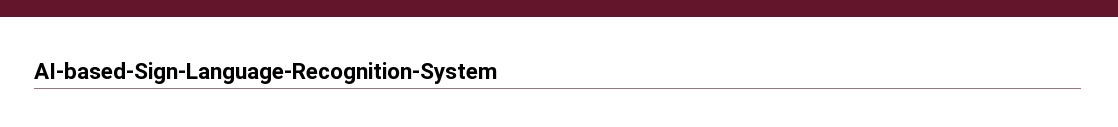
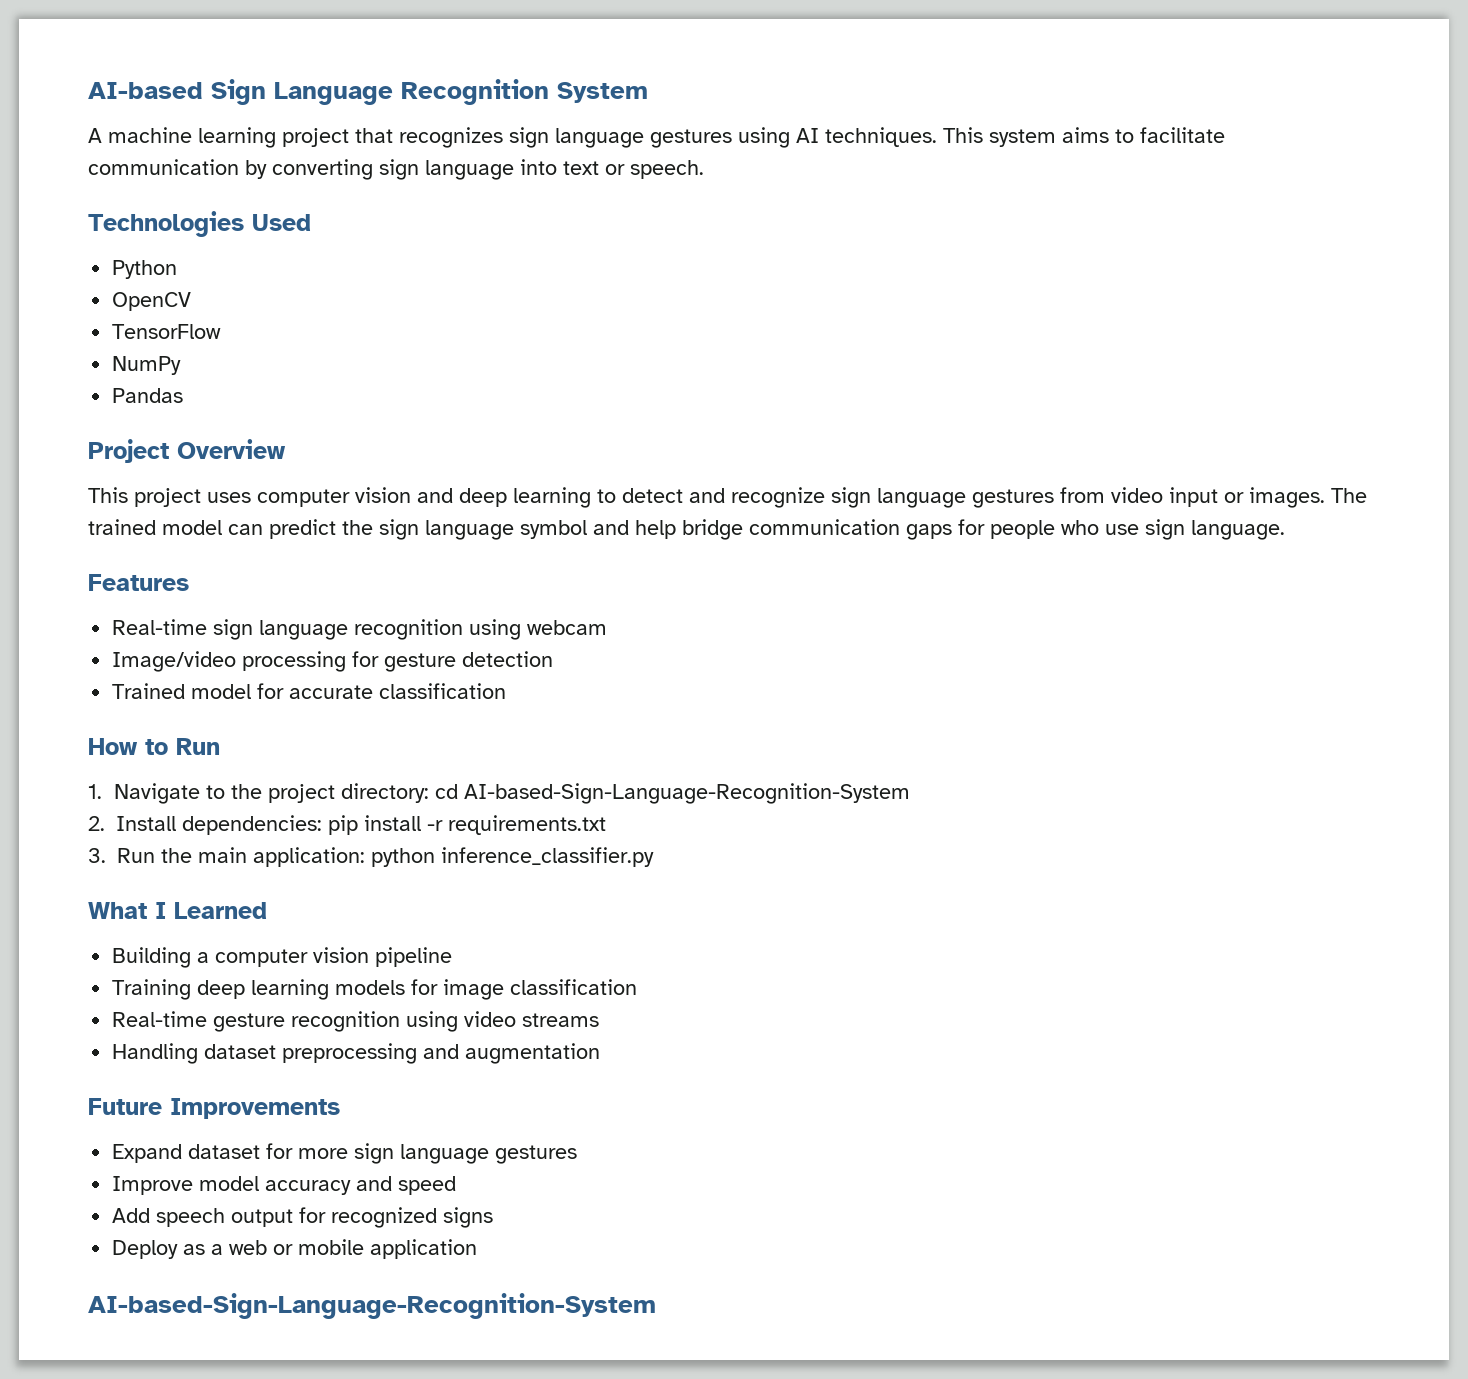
(34, 73) none -> [88,79,648,105] [88,127,1225,148] [88,159,704,180] [88,211,311,237] [112,260,178,279] [112,292,192,311] [112,324,222,339] [112,356,182,375] [112,388,184,403] [88,439,286,463] [88,487,1367,508] [88,519,1285,540] [88,574,189,591] [112,619,608,640] [112,651,554,672] [112,683,507,699] [88,738,220,755] [88,783,910,804] [88,815,606,835] [88,847,654,867] [88,902,267,919] [112,947,453,968] [112,979,638,1000] [112,1011,600,1032] [112,1043,601,1064] [88,1098,340,1119] [112,1143,578,1164] [112,1176,457,1195] [112,1207,494,1228] [112,1239,478,1259] AI-based Sign Language Recognition System // A machine learning project that recognizes sign language gestures using AI techniques. This system aims to facilitate communication by converting sign language into text or speech. // Technologies Used // Python // OpenCV // TensorFlow // NumPy // Pandas // Project Overview // This project uses computer vision and deep learning to detect and recognize sign language gestures from video input or images. The trained model can predict the sign language symbol and help bridge communication gaps for people who use sign language. // Features // Real-time sign language recognition using webcam // Image/video processing for gesture detection // Trained model for accurate classification // How to Run // 1. Navigate to the project directory: cd AI-based-Sign-Language-Recognition-System // 2. Install dependencies: pip install -r requirements.txt // 3. Run the main application: python inference_classifier.py // What I Learned // Building a computer vision pipeline // Training deep learning models for image classification // Real-time gesture recognition using video streams // Handling dataset preprocessing and augmentation // Future Improvements // Expand dataset for more sign language gestures // Improve model accuracy and speed // Add speech output for recognized signs // Deploy as a web or mobile application //

